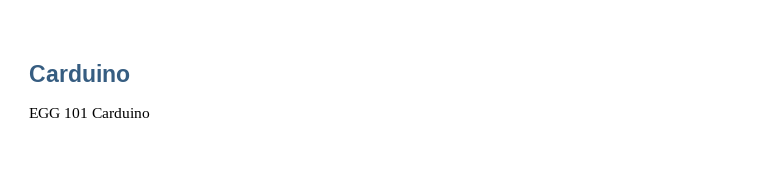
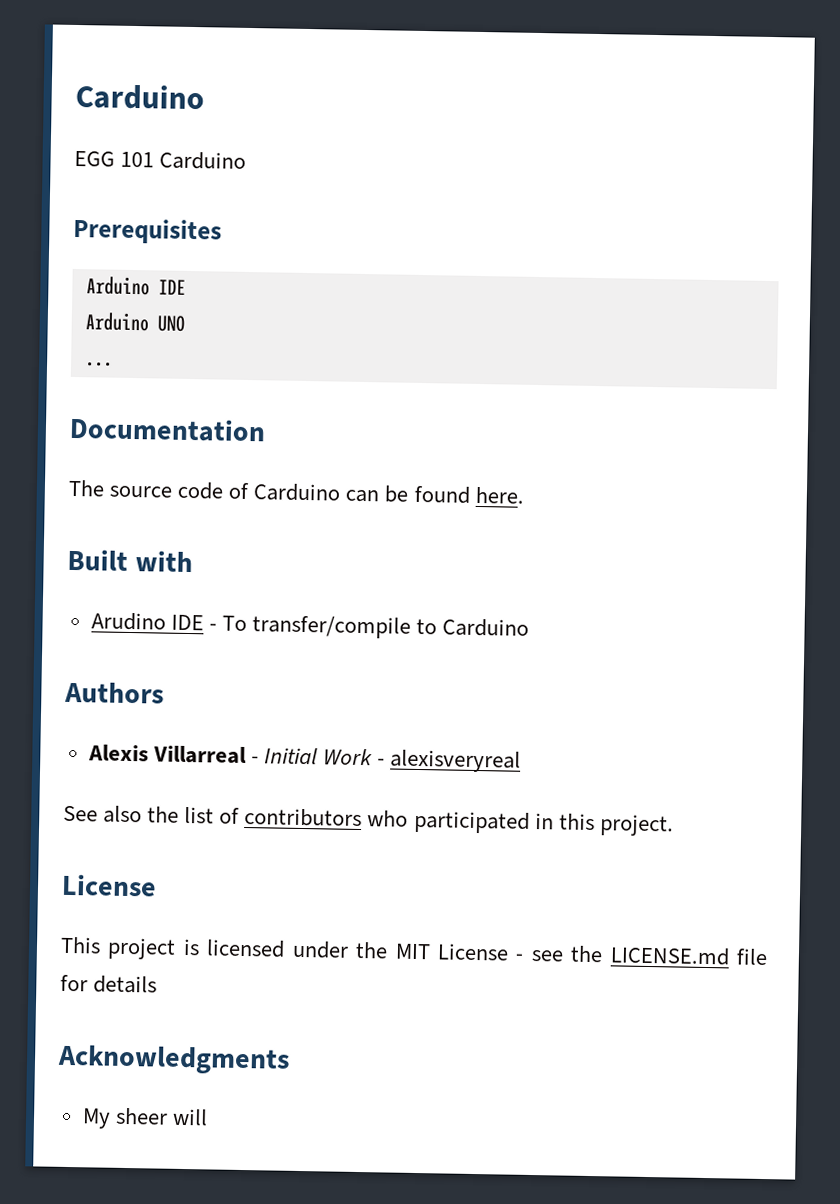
(151, 113) none -> [73,217,222,245] [85,276,186,296] [84,312,185,332] [84,362,113,367] [69,416,266,443] [68,479,524,504] [67,548,193,573] [90,612,530,639] [64,681,164,704] [87,744,522,773] [63,805,674,837] [61,873,157,897] [60,936,768,966] [60,974,158,994] [57,1044,290,1075] [81,1107,208,1129] // Prerequisites // Arduino IDE // Arduino UNO // ... // Documentation // The source code of Carduino can be found here. // Built with // Arudino IDE - To transfer/compile to Carduino // Authors // Alexis Villarreal - Initial Work - alexisveryreal // See also the list of contributors who participated in this project. // License // This project is licensed under the MIT License - see the LICENSE.md file for details // Acknowledgments // My sheer will

